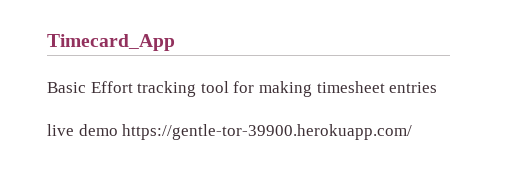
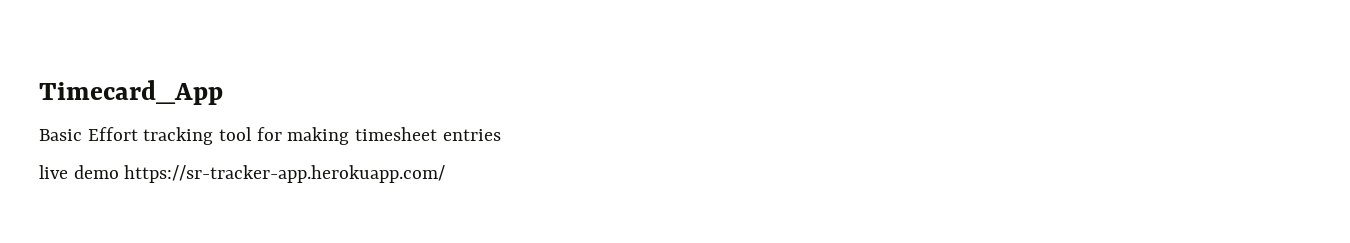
[122,124,413,140] https://gentle-tor-39900.herokuapp.com/ -> [124,165,446,183] https://sr-tracker-app.herokuapp.com/

